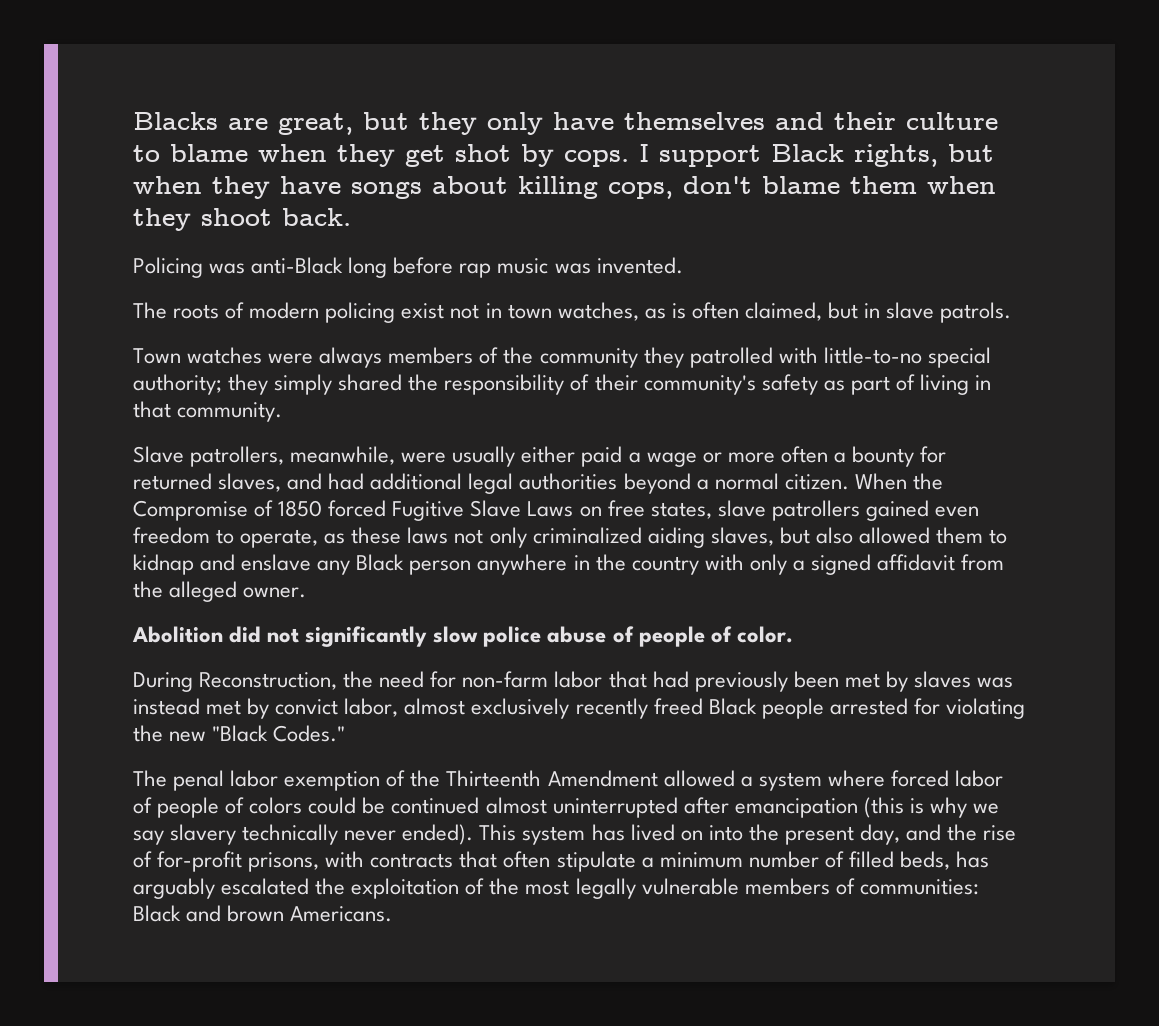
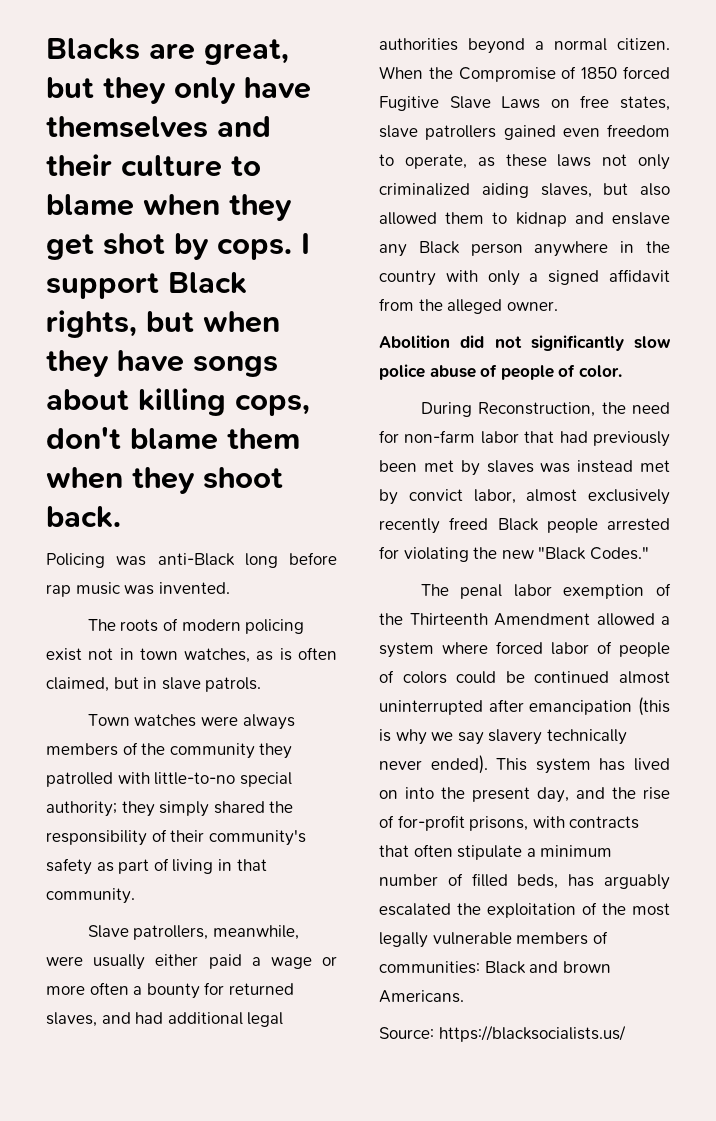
(393, 914) none -> [379,1025,626,1042] // Source: https://blacksocialists.us/

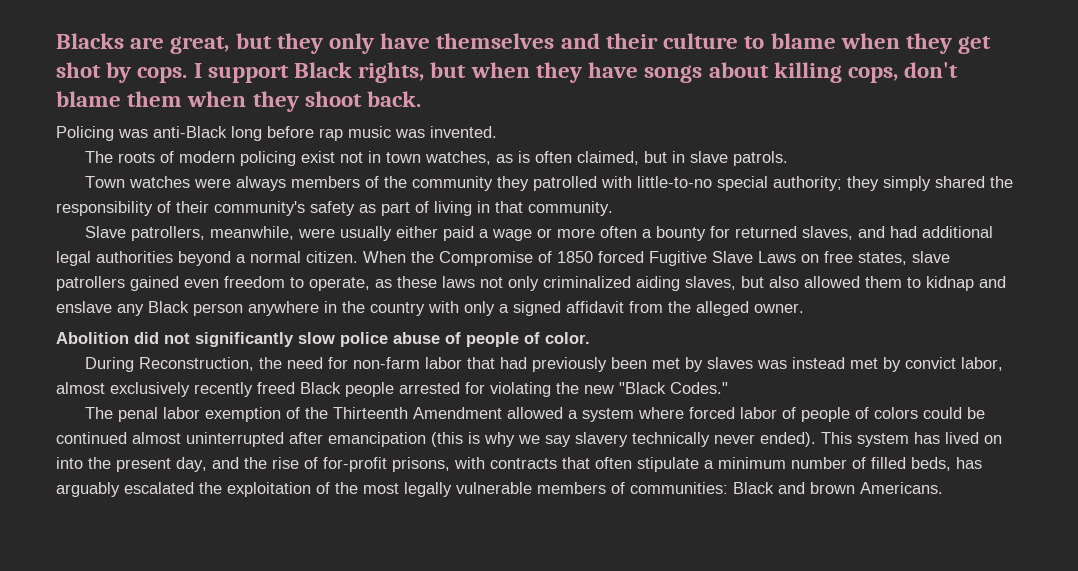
[379,1025,626,1042] // Source: https://blacksocialists.us/ -> (943, 488) none

